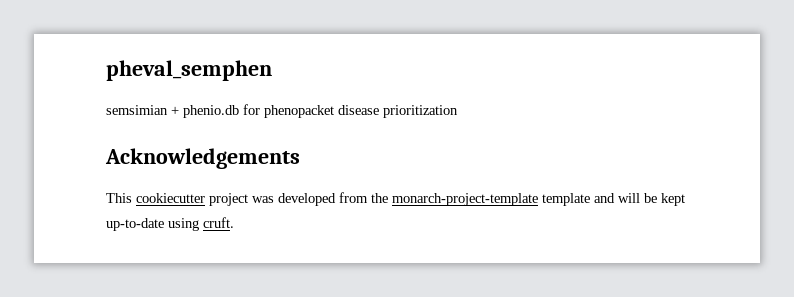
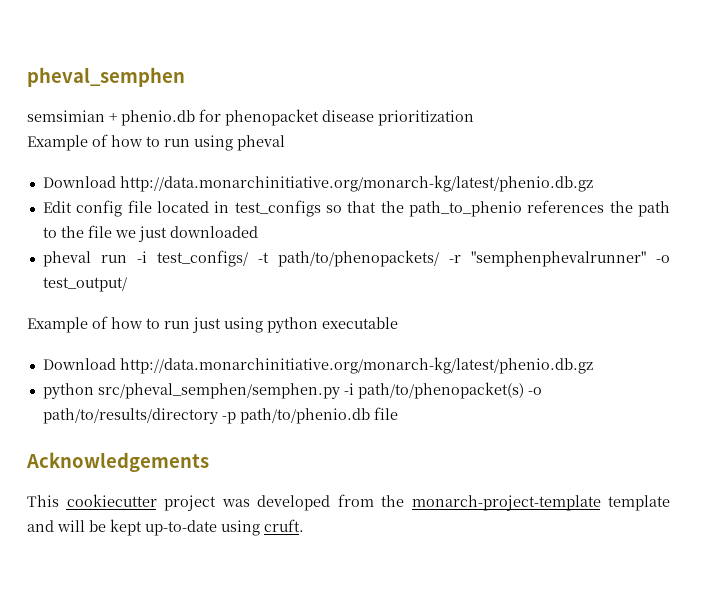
(458, 111) none -> [27,134,285,151] [42,175,593,192] [42,200,670,217] [42,225,258,242] [42,250,670,267] [42,277,127,292] [27,316,398,333] [42,357,593,374] [42,382,542,399] [42,407,398,424] // Example of how to run using pheval // Download http://data.monarchinitiative.org/monarch-kg/latest/phenio.db.gz // Edit config file located in test_configs so that the path_to_phenio references the path to the file we just downloaded // pheval run -i test_configs/ -t path/to/phenopackets/ -r "semphenphevalrunner" -o test_output/ // Example of how to run just using python executable // Download http://data.monarchinitiative.org/monarch-kg/latest/phenio.db.gz // python src/pheval_semphen/semphen.py -i path/to/phenopacket(s) -o path/to/results/directory -p path/to/phenio.db file

